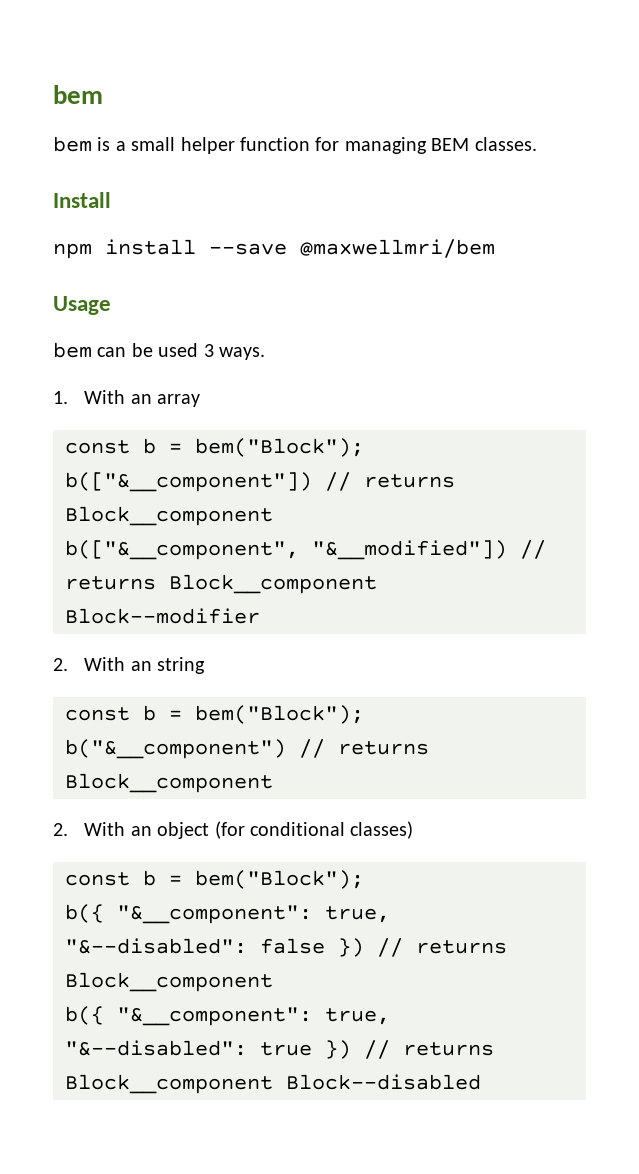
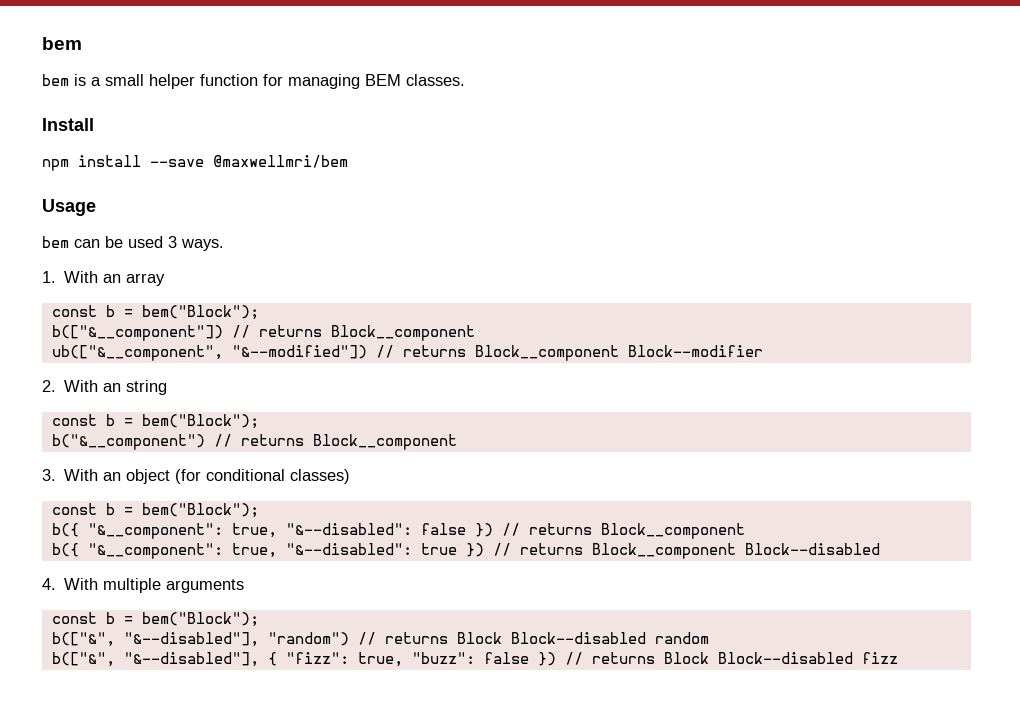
[65,540,507,560] b(["&__component", "&__modified"]) -> [51,345,367,361] ub(["&__component", "&--modified"])
[53,823,68,836] 2. -> [42,469,56,481] 3.
(481, 1082) none -> [42,578,245,593] [51,612,259,627] [51,632,709,647] [51,652,898,667] // 4. With multiple arguments // const b = bem("Block"); // b(["&", "&--disabled"], "random") // returns Block Block--disabled random // b(["&", "&--disabled"], { "fizz": true, "buzz": false }) // returns Block Block--disabled fizz

